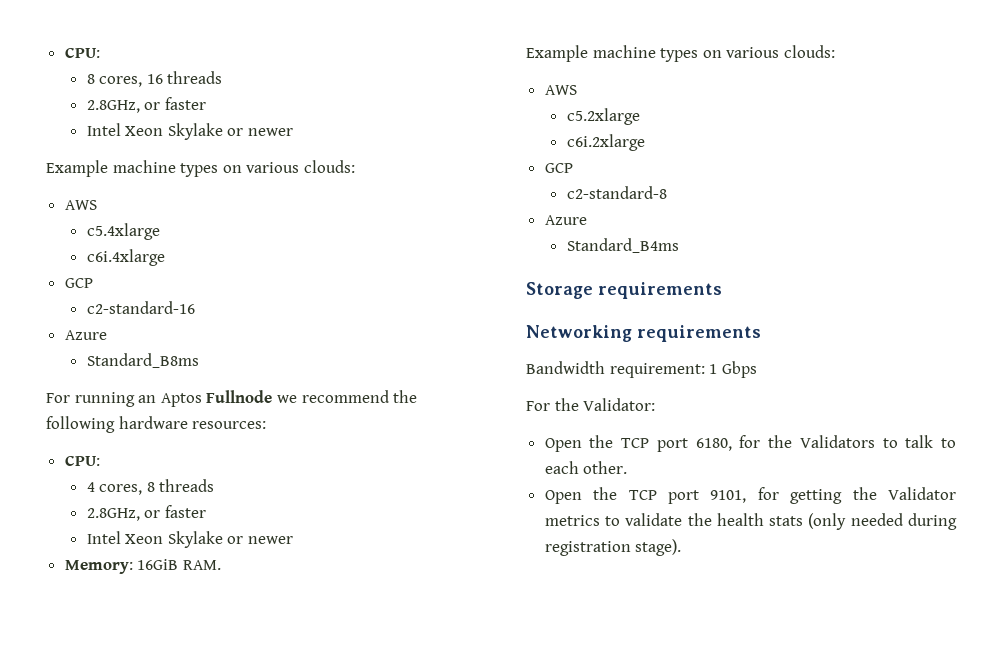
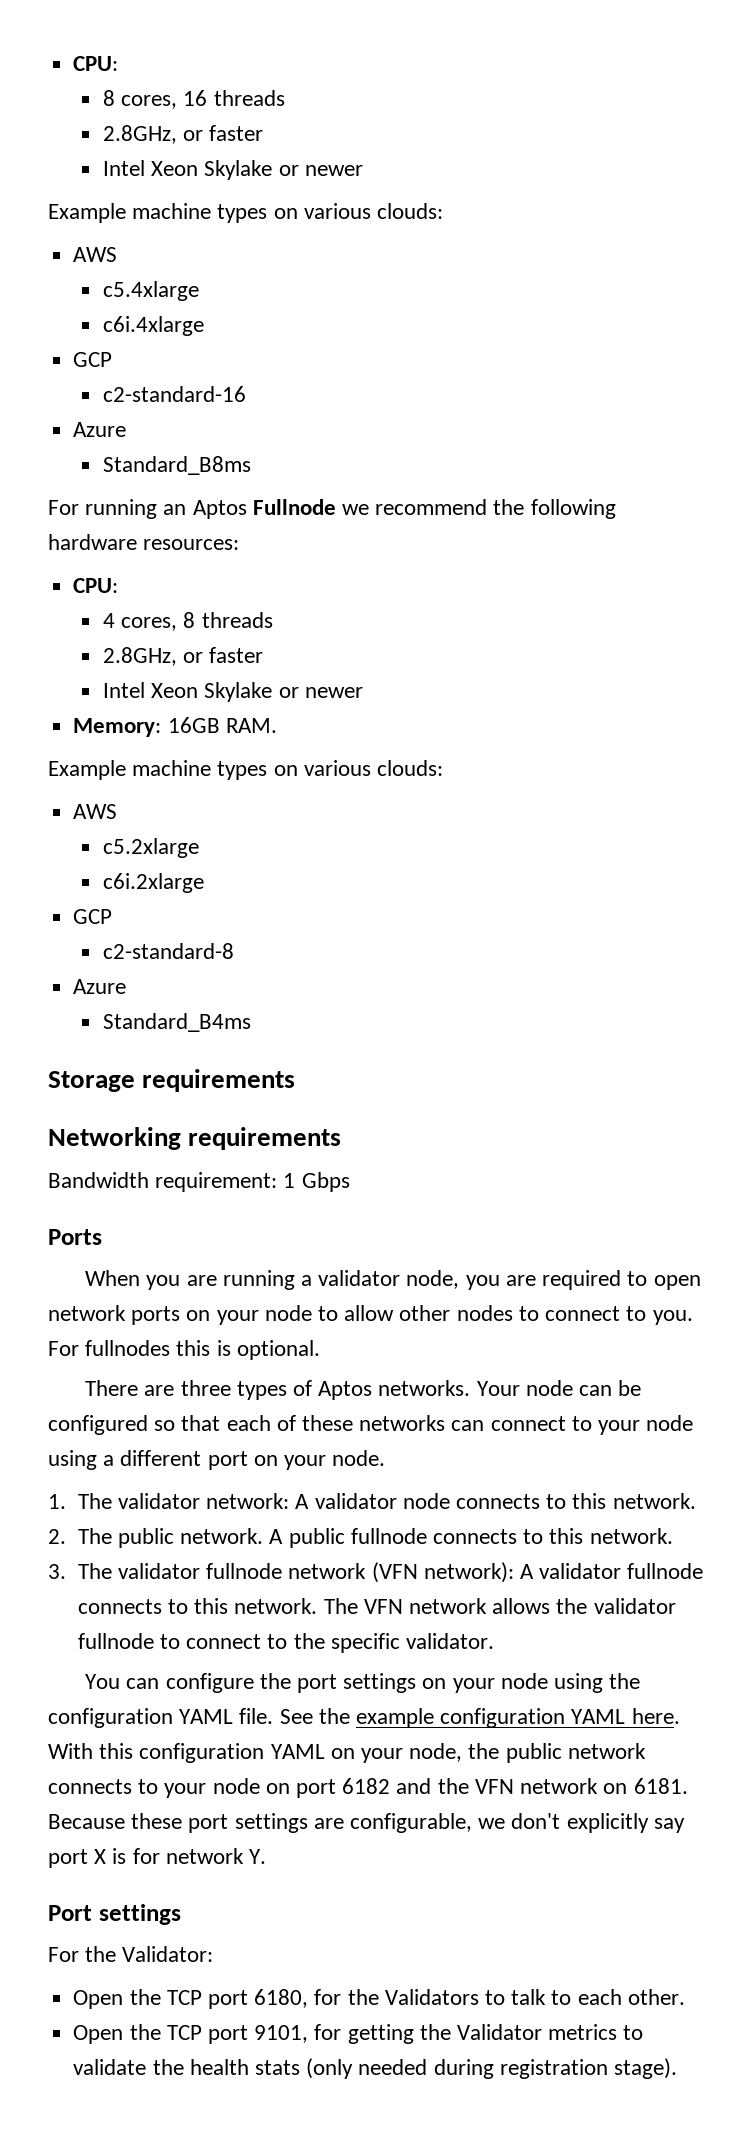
[137,559,179,570] 16GiB -> [167,717,220,733] 16GB
(757, 369) none -> [48,1229,102,1245] [85,1270,701,1290] [48,1305,693,1325] [48,1340,320,1360] [85,1380,642,1400] [48,1415,694,1435] [48,1450,386,1470] [48,1493,696,1509] [48,1528,673,1548] [48,1562,704,1583] [77,1598,676,1614] [77,1633,494,1653] [85,1673,641,1693] [48,1708,680,1728] [48,1743,646,1763] [48,1778,688,1798] [48,1813,685,1833] [48,1848,267,1868] [48,1904,181,1925] // Ports // When you are running a validator node, you are required to open network ports on your node to allow other nodes to connect to you. For fullnodes this is optional. // There are three types of Aptos networks. Your node can be configured so that each of these networks can connect to your node using a different port on your node. // 1. The validator network: A validator node connects to this network. // 2. The public network. A public fullnode connects to this network. // 3. The validator fullnode network (VFN network): A validator fullnode connects to this network. The VFN network allows the validator fullnode to connect to the specific validator. // You can configure the port settings on your node using the configuration YAML file. See the example configuration YAML here. With this configuration YAML on your node, the public network connects to your node on port 6182 and the VFN network on 6181. Because these port settings are configurable, we don't explicitly say port X is for network Y. // Port settings

